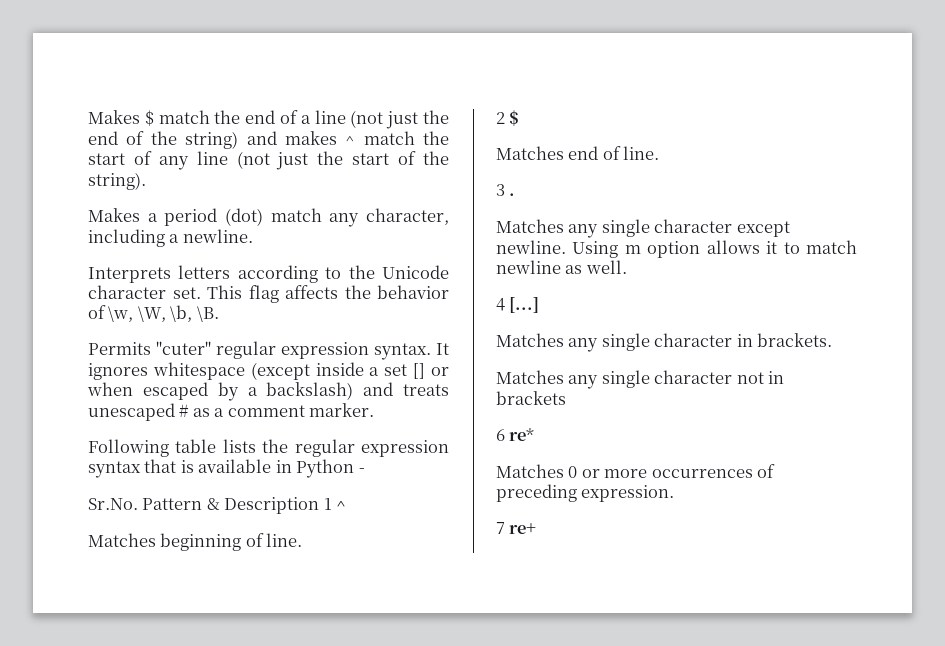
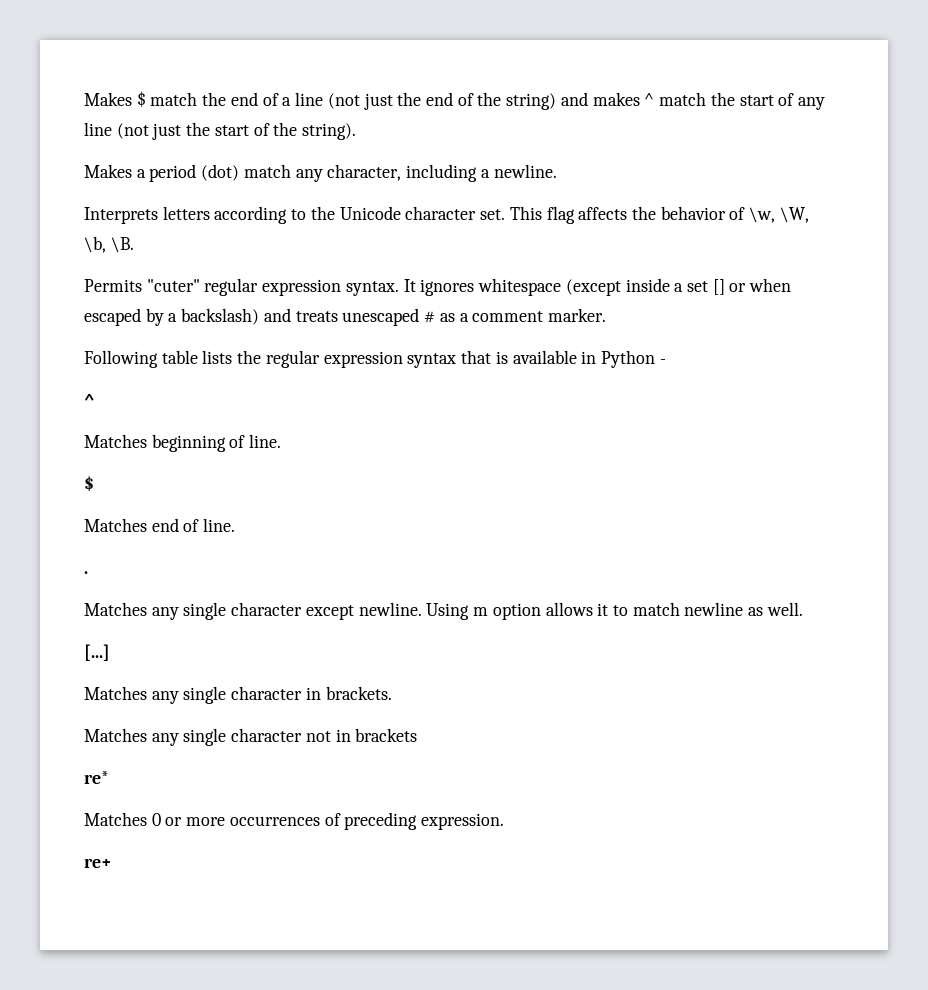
[88,497,332,514] Sr.No. Pattern & Description 1 -> (666, 361) none
[496,112,505,124] 2 -> (282, 441) none
[496,184,505,196] 3 -> (236, 525) none
[496,298,505,311] 4 -> (803, 609) none
[496,429,505,441] 6 -> (418, 735) none
[496,522,505,534] 7 -> (505, 821) none

